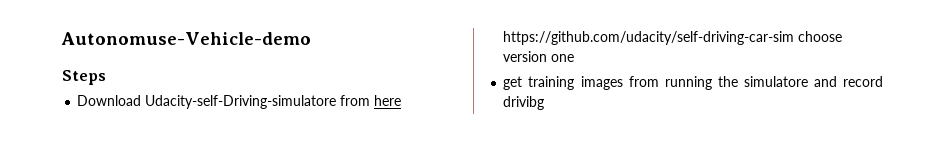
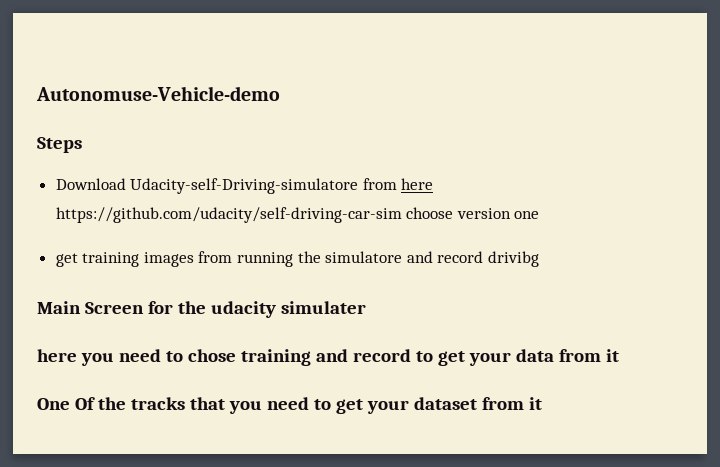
(545, 103) none -> [37,301,366,318] [37,349,619,366] [37,397,542,414] // Main Screen for the udacity simulater // here you need to chose training and record to get your data from it // One Of the tracks that you need to get your dataset from it

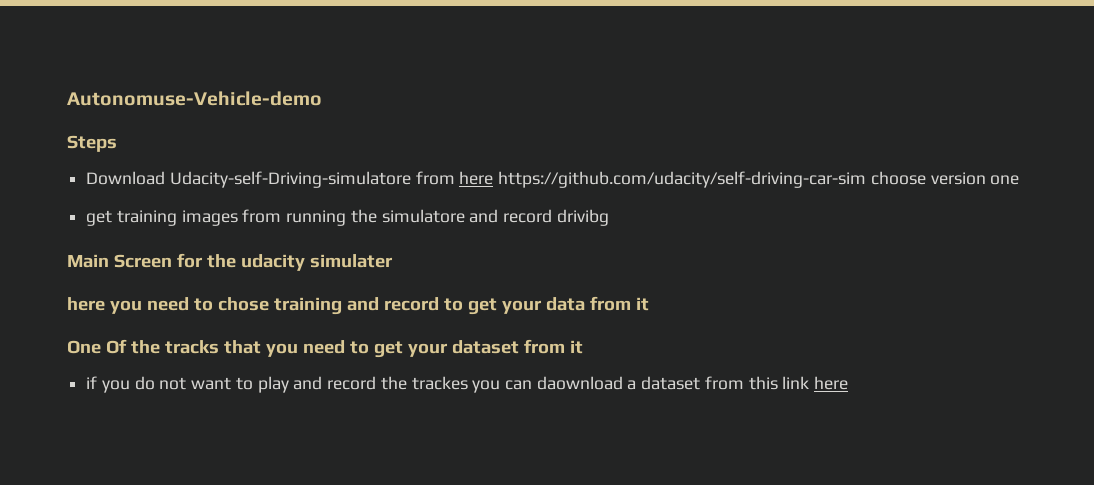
(542, 403) none -> [86,376,849,393] // if you do not want to play and record the trackes you can daownload a dataset from this link here

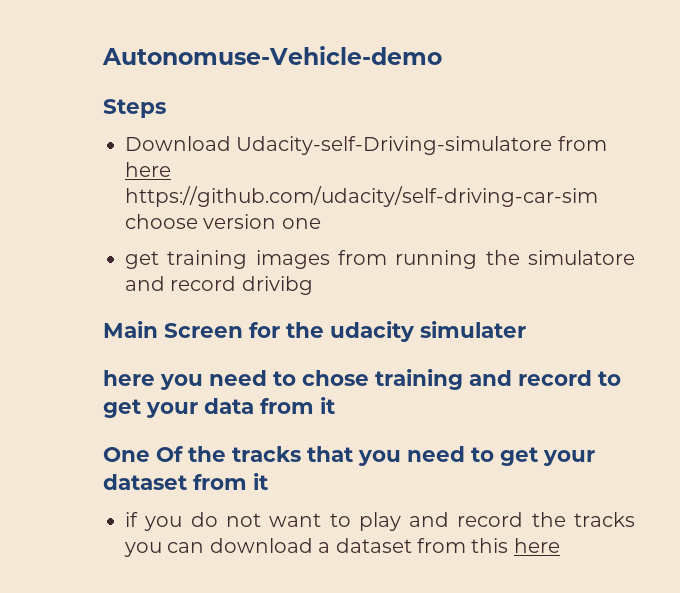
[411,376,468,390] trackes -> [574,512,635,527] tracks
[536,376,623,390] daownload -> [209,538,313,553] download
[782,376,810,389] link -> (509, 545) none

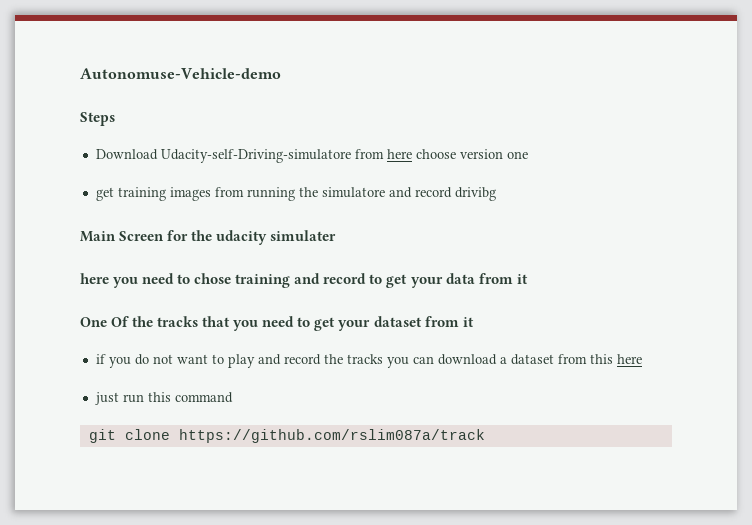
[125,186,598,207] https://github.com/udacity/self-driving-car-sim -> (412, 154) none
(560, 545) none -> [94,392,233,405] [88,429,485,443] // just run this command // git clone https://github.com/rslim087a/track

